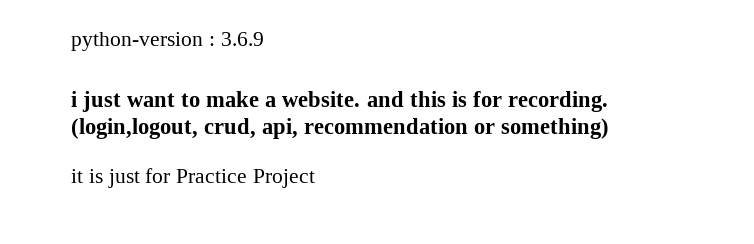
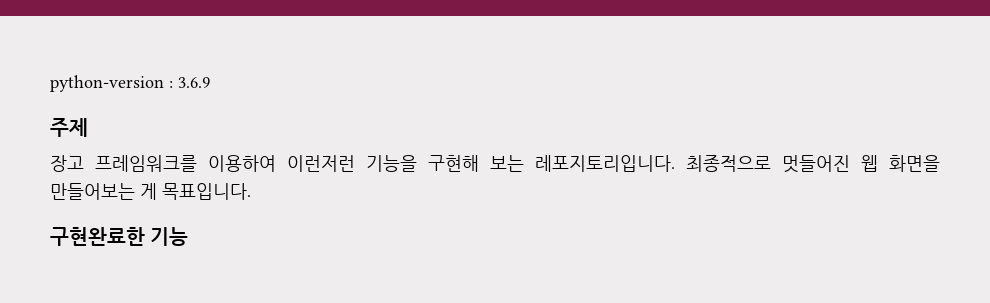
[71,91,608,112] [71,118,610,139] [71,168,316,188] i just want to make a website. and this is for recording. (login,logout, crud, api, recommendation or something) // it is just for Practice Project -> [50,118,88,137] [50,155,940,173] [50,183,251,200] [50,227,189,246] 주제 // 장고 프레임워크를 이용하여 이런저런 기능을 구현해 보는 레포지토리입니다. 최종적으로 멋들어진 웹 화면을 만들어보는 게 목표입니다. // 구현완료한 기능

